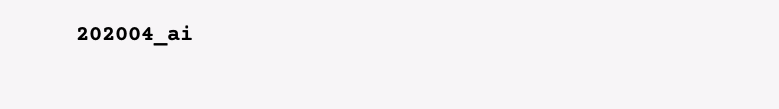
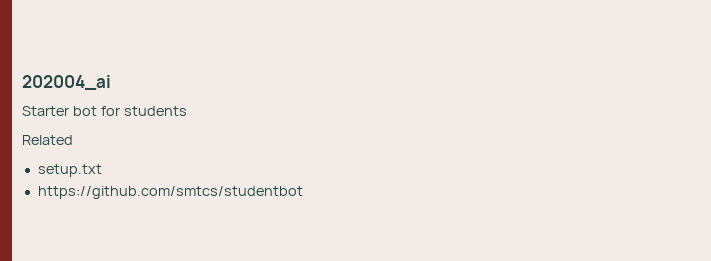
(193, 35) none -> [22,106,187,116] [22,135,73,145] [37,164,102,177] [37,186,303,199] // Starter bot for students // Related // setup.txt // https://github.com/smtcs/studentbot

